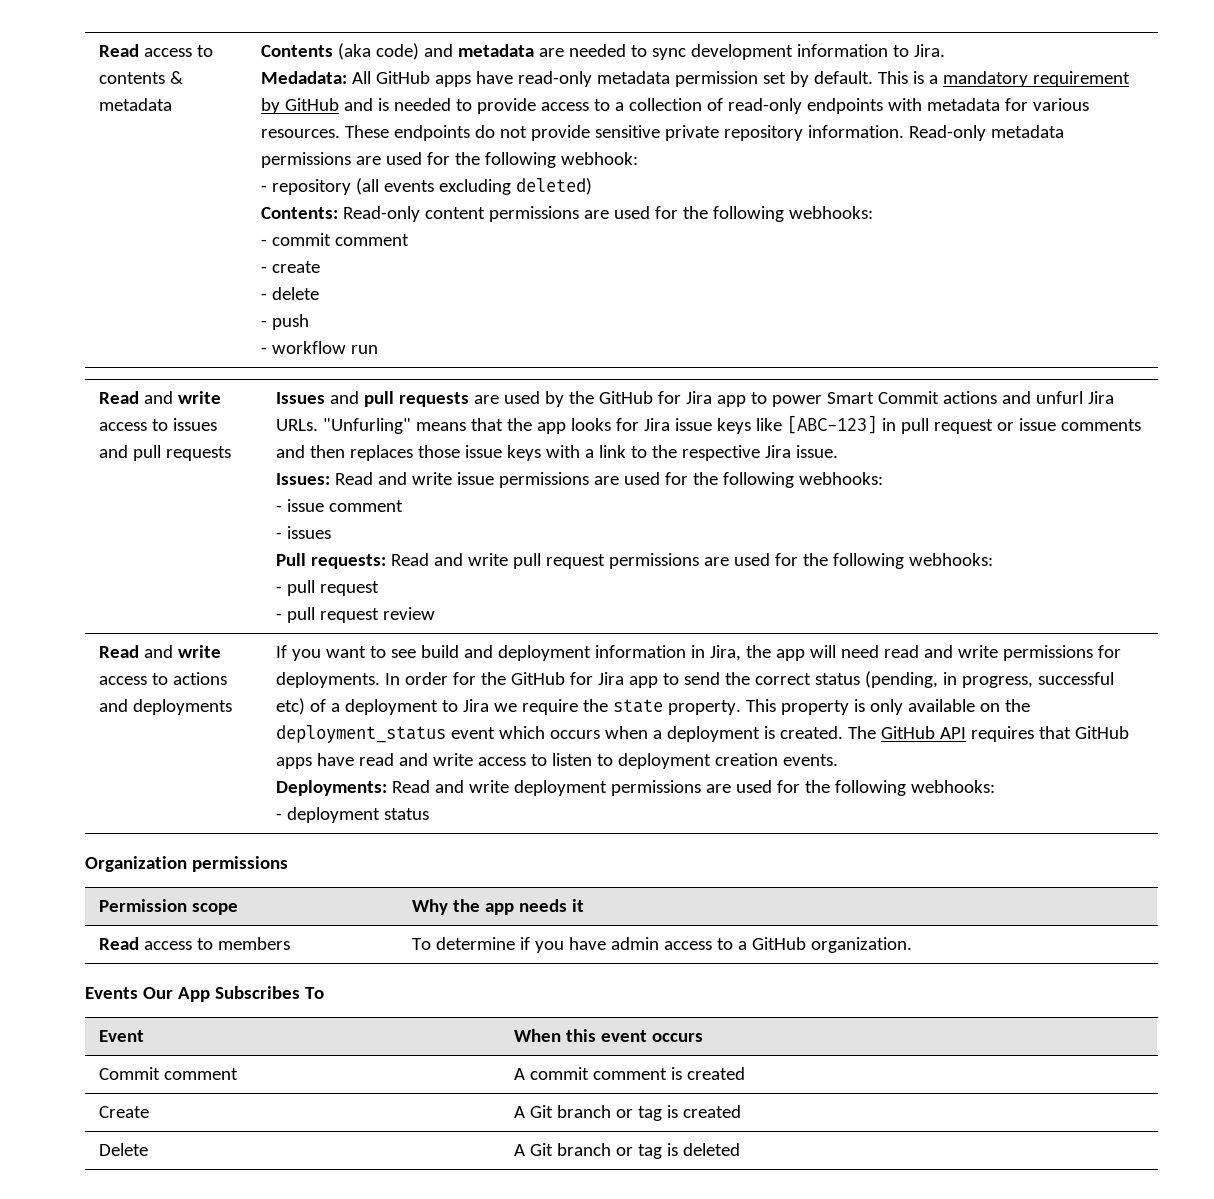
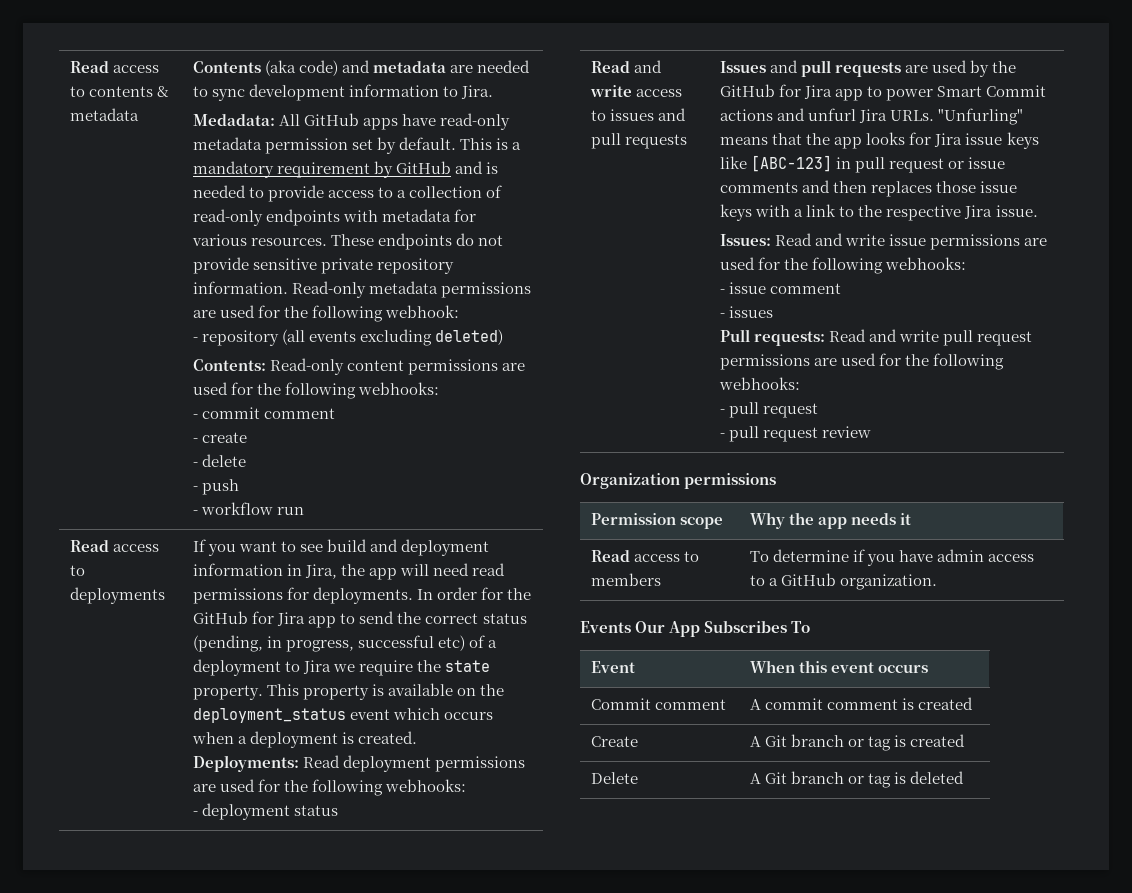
(378, 349) none -> [70,540,160,552] [70,565,86,576] [70,587,166,604] [193,539,490,556] [193,563,506,580] [193,587,532,604] [193,611,527,628] [193,635,498,652] [193,659,491,676] [193,683,505,700] [193,708,494,723] [192,731,418,748] [193,755,526,772] [193,779,467,796] [193,803,339,820] // Read access to deployments | If you want to see build and deployment information in Jira, the app will need read permissions for deployments. In order for the GitHub for Jira app to send the correct status (pending, in progress, successful etc) of a deployment to Jira we require the state property. This property is available on the deployment_status event which occurs when a deployment is created. // Deployments: Read deployment permissions are used for the following webhooks: // - deployment status
[98,645,221,658] [98,672,227,685] [98,699,232,715] [275,645,1121,661] [275,671,1114,688] [275,698,1030,715] [275,725,1129,743] [275,753,838,769] [275,780,995,796] [275,807,429,823] // Read and write access to actions and deployments | If you want to see build and deployment information in Jira, the app will need read and write permissions for deployments. In order for the GitHub for Jira app to send the correct status (pending, in progress, successful etc) of a deployment to Jira we require the state property. This property is only available on the deployment_status event which occurs when a deployment is created. The GitHub API requires that GitHub apps have read and write access to listen to deployment creation events. // Deployments: Read and write deployment permissions are used for the following webhooks: // - deployment status -> (872, 432) none

